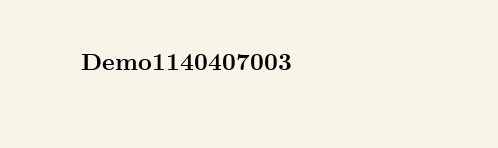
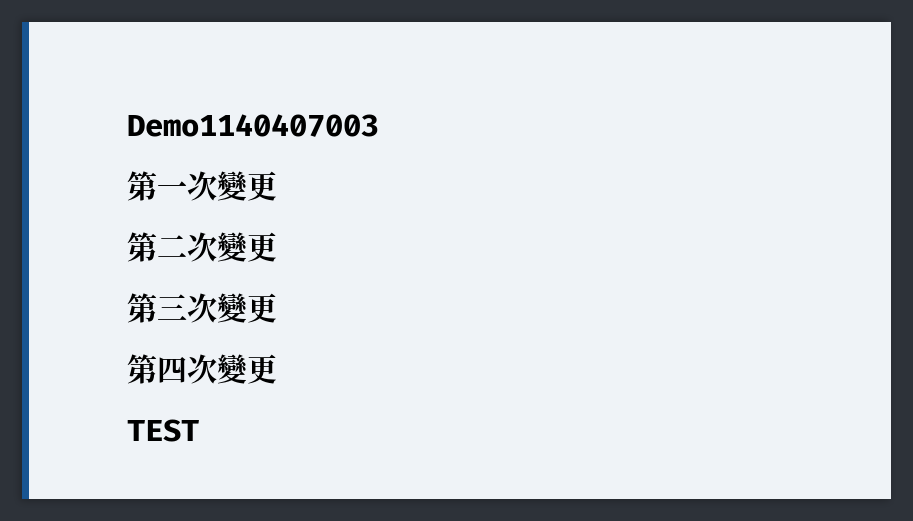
(292, 62) none -> [127,171,277,201] [127,232,277,262] [127,293,277,323] [127,354,277,384] [127,419,199,442] // 第一次變更 // 第二次變更 // 第三次變更 // 第四次變更 // TEST

